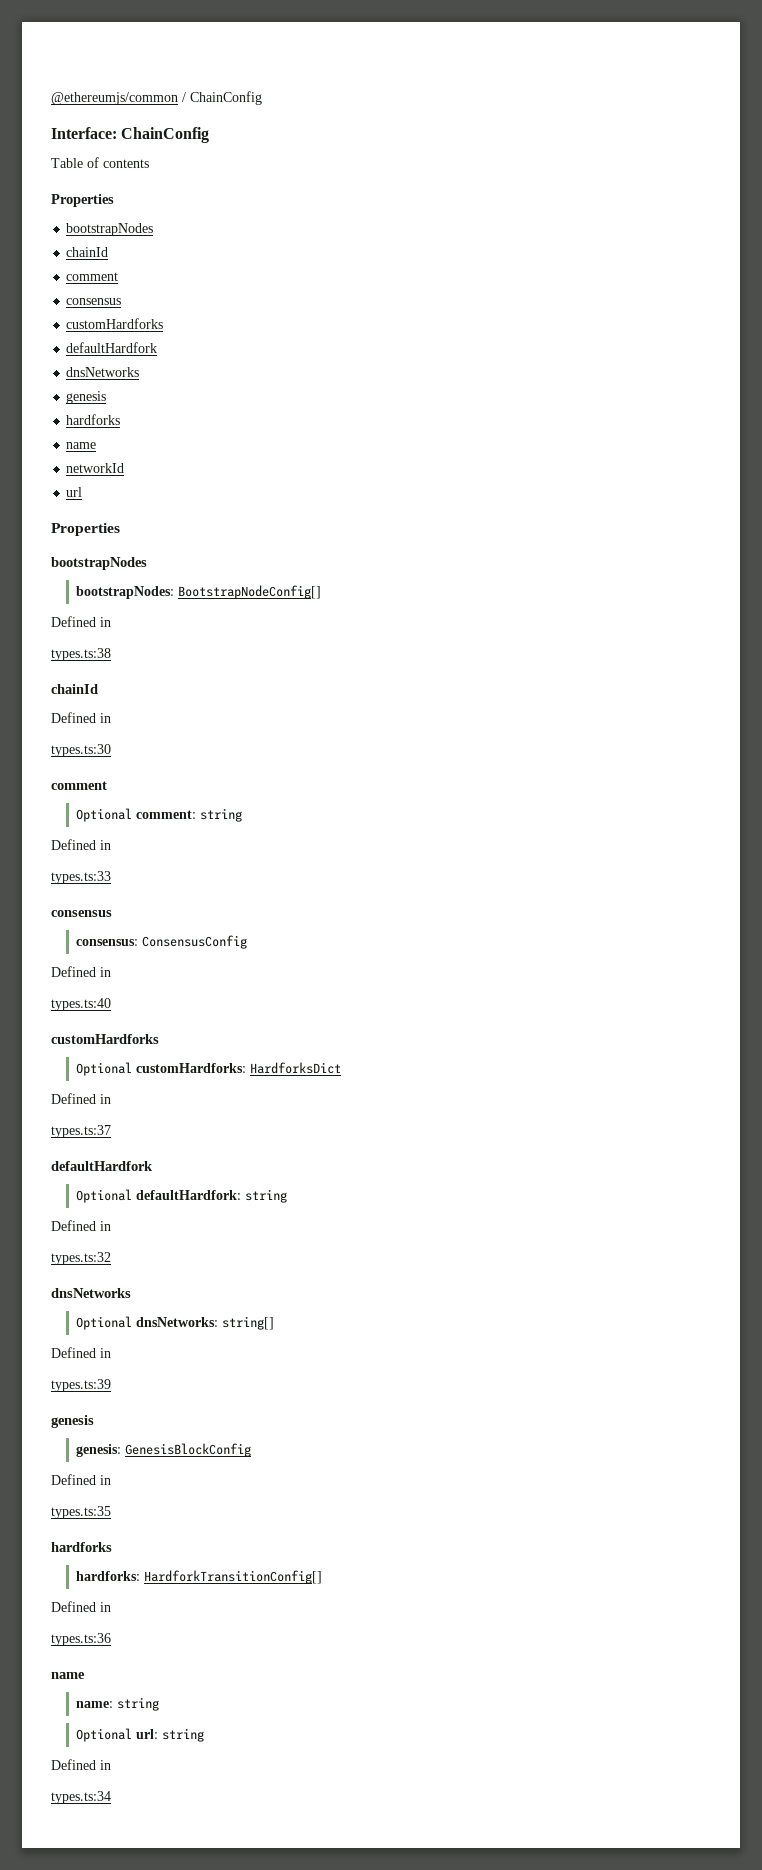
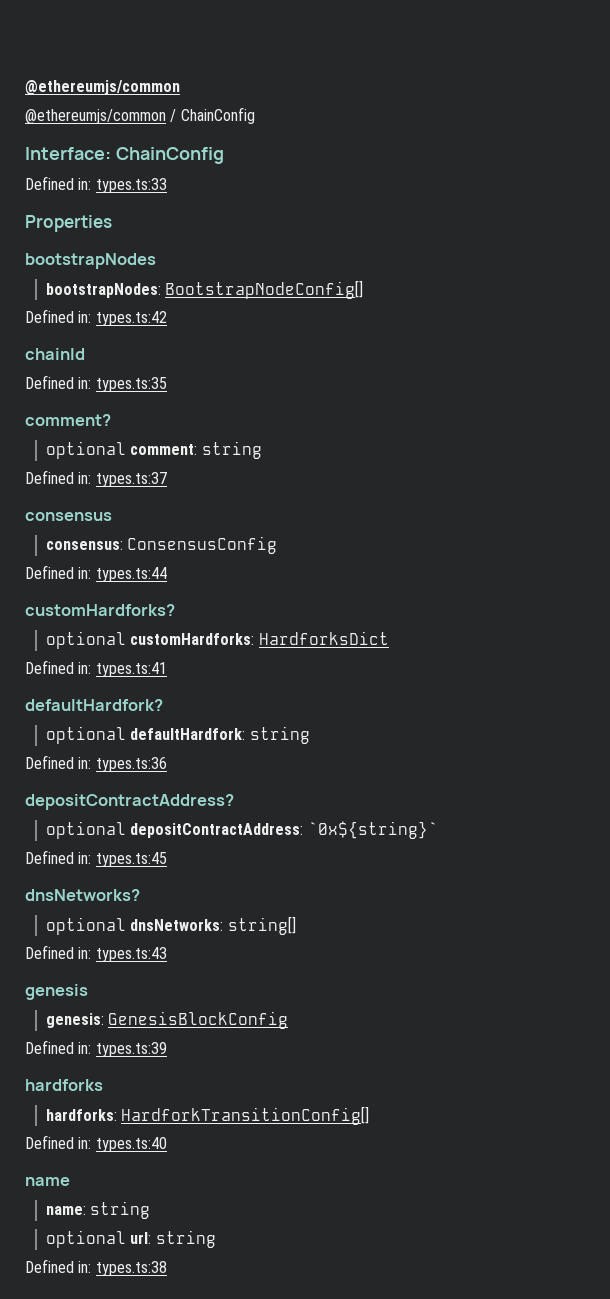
[51,92,178,105] @ethereumjs/common -> [25,80,180,95] [25,109,166,124] @ethereumjs/common // @ethereumjs/common
[51,157,149,168] [51,194,114,207] [66,223,154,236] [66,247,109,257] [66,272,119,281] [66,298,122,305] [66,318,164,329] [66,342,158,353] [66,367,140,377] [66,391,107,404] [66,414,121,425] [66,442,97,449] [66,463,125,473] [66,487,83,497] Table of contents // Properties // bootstrapNodes // chainId // comment // consensus // customHardforks // defaultHardfork // dnsNetworks // genesis // hardforks // name // networkId // url -> [25,176,167,193] Defined in: types.ts:33
[100,617,111,627] [51,648,111,661] in // types.ts:38 -> [78,311,167,326] in: types.ts:42
[100,713,111,723] [51,744,111,757] [51,781,107,790] [76,808,133,822] in // types.ts:30 // comment // Optional -> [78,377,167,392] [25,414,111,426] [45,441,126,459] in: types.ts:35 // comment? // optional
[100,840,111,850] [51,871,111,884] in // types.ts:33 -> [78,472,167,487] in: types.ts:37
[100,967,111,977] [51,998,111,1011] [51,1034,159,1044] [76,1062,133,1076] in // types.ts:40 // customHardforks // Optional -> [78,567,167,582] [25,604,175,616] [45,631,126,649] in: types.ts:44 // customHardforks? // optional
[100,1094,111,1104] [51,1125,111,1138] [51,1161,153,1171] [76,1189,133,1203] in // types.ts:37 // defaultHardfork // Optional -> [78,662,167,677] [25,699,163,711] [45,726,126,744] in: types.ts:41 // defaultHardfork? // optional
[100,1221,111,1231] [51,1252,111,1265] [51,1288,131,1298] [76,1316,133,1330] in // types.ts:32 // dnsNetworks // Optional -> [78,757,167,772] [25,794,234,810] [45,821,438,839] [25,850,167,867] [25,889,140,901] [45,917,126,935] in: types.ts:36 // depositContractAddress? // optional depositContractAddress: `0x${string}` // Defined in: types.ts:45 // dnsNetworks? // optional
[100,1348,111,1358] [51,1379,111,1392] in // types.ts:39 -> [78,947,167,962] in: types.ts:43
[100,1475,111,1485] [51,1506,111,1519] in // types.ts:35 -> [78,1042,167,1057] in: types.ts:39
[100,1602,111,1612] [51,1633,111,1646] in // types.ts:36 -> [78,1137,167,1152] in: types.ts:40
[76,1728,133,1742] Optional -> [45,1230,126,1248] optional
[100,1760,111,1770] [51,1791,111,1804] in // types.ts:34 -> [78,1261,167,1276] in: types.ts:38

